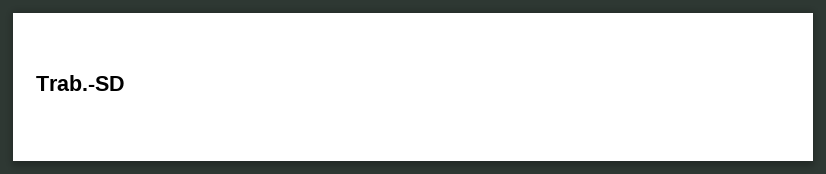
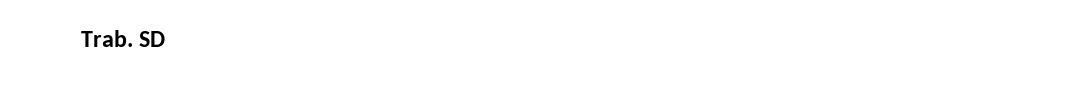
[36,75,125,91] Trab.-SD -> [81,30,166,47] Trab. SD

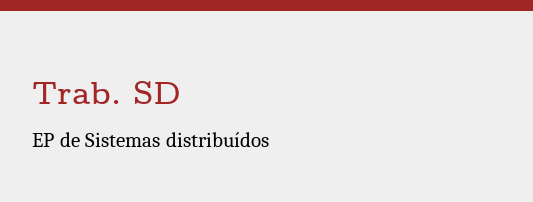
(166, 39) none -> [32,132,269,147] // EP de Sistemas distribuídos

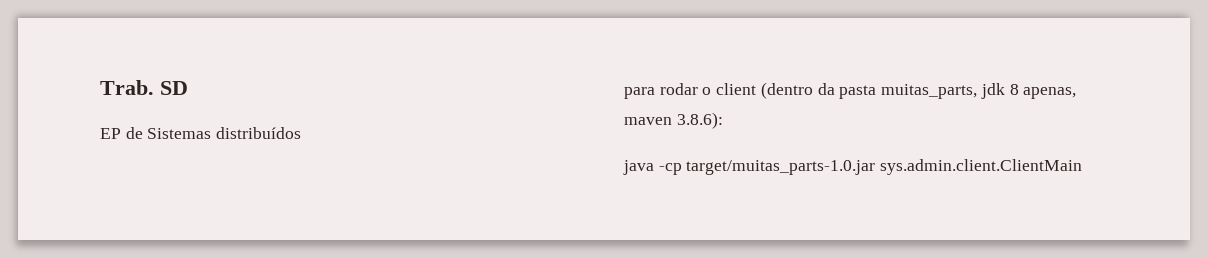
(269, 139) none -> [624,82,1077,99] [624,112,723,129] [623,159,1083,175] // para rodar o client (dentro da pasta muitas_parts, jdk 8 apenas, maven 3.8.6): // java -cp target/muitas_parts-1.0.jar sys.admin.client.ClientMain

